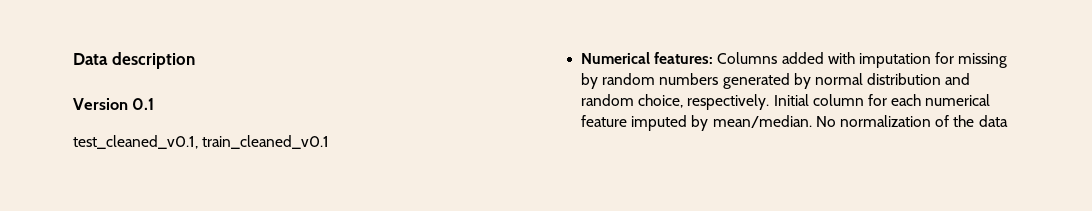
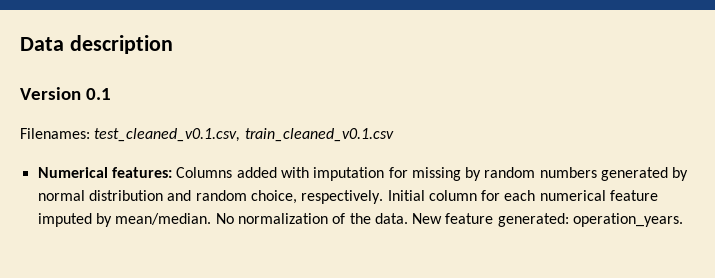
[73,135,330,149] test_cleaned_v0.1, train_cleaned_v0.1 -> [20,128,394,142] Filenames: test_cleaned_v0.1.csv, train_cleaned_v0.1.csv
[978,115,1008,127] data -> [374,213,684,227] data. New feature generated: operation_years.

